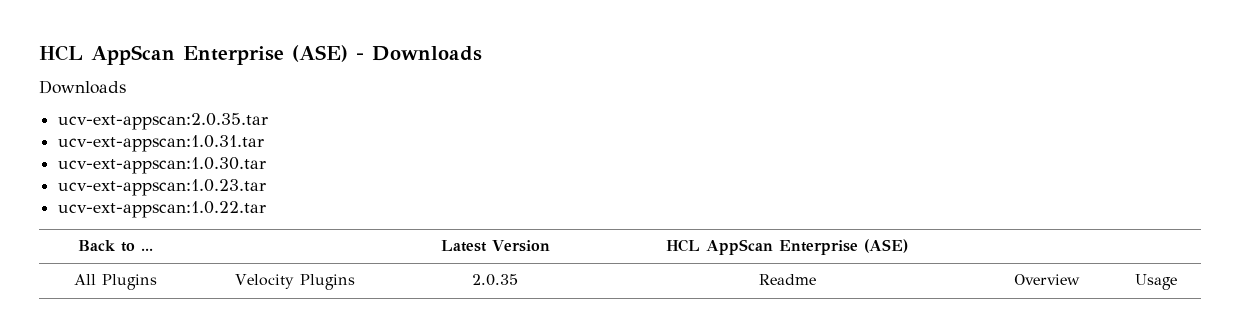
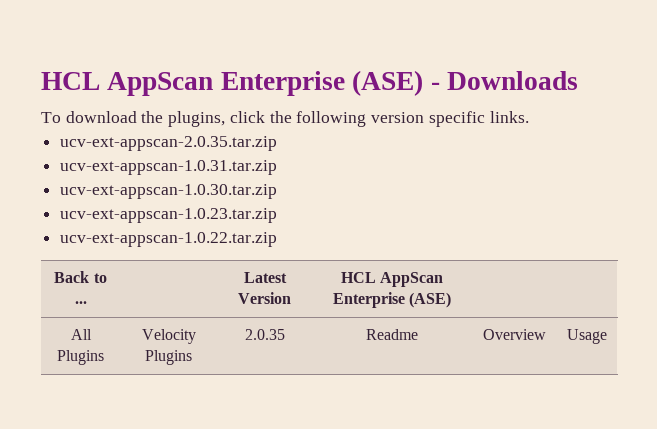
[39,80,126,94] [58,113,269,130] [58,135,265,152] [58,157,267,174] [58,179,267,196] [58,201,267,218] Downloads // ucv-ext-appscan:2.0.35.tar // ucv-ext-appscan:1.0.31.tar // ucv-ext-appscan:1.0.30.tar // ucv-ext-appscan:1.0.23.tar // ucv-ext-appscan:1.0.22.tar -> [41,111,529,127] [60,136,278,151] [60,160,278,175] [60,184,278,199] [60,208,278,223] [60,232,278,247] To download the plugins, click the following version specific links. // ucv-ext-appscan-2.0.35.tar.zip // ucv-ext-appscan-1.0.31.tar.zip // ucv-ext-appscan-1.0.30.tar.zip // ucv-ext-appscan-1.0.23.tar.zip // ucv-ext-appscan-1.0.22.tar.zip

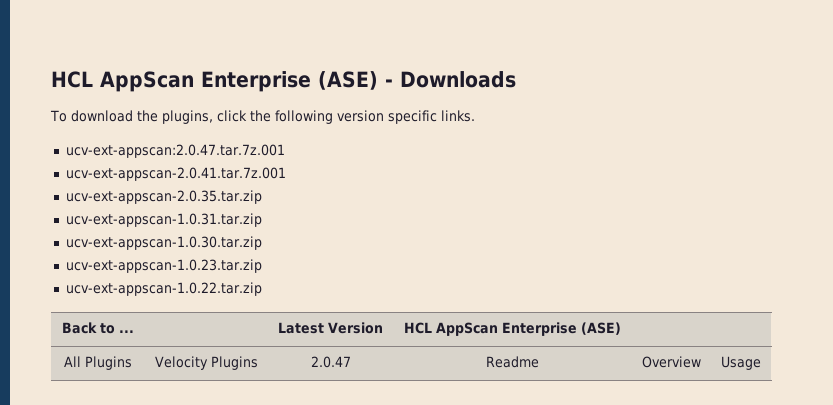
(529, 117) none -> [65,144,285,158] [65,167,286,181] // ucv-ext-appscan:2.0.47.tar.7z.001 // ucv-ext-appscan-2.0.41.tar.7z.001
[244,329,285,340] 2.0.35 -> [310,356,351,368] 2.0.47

